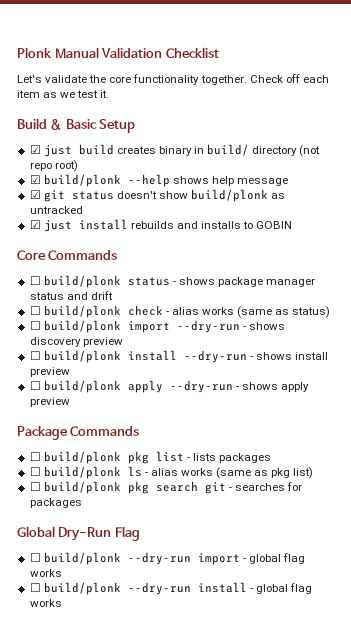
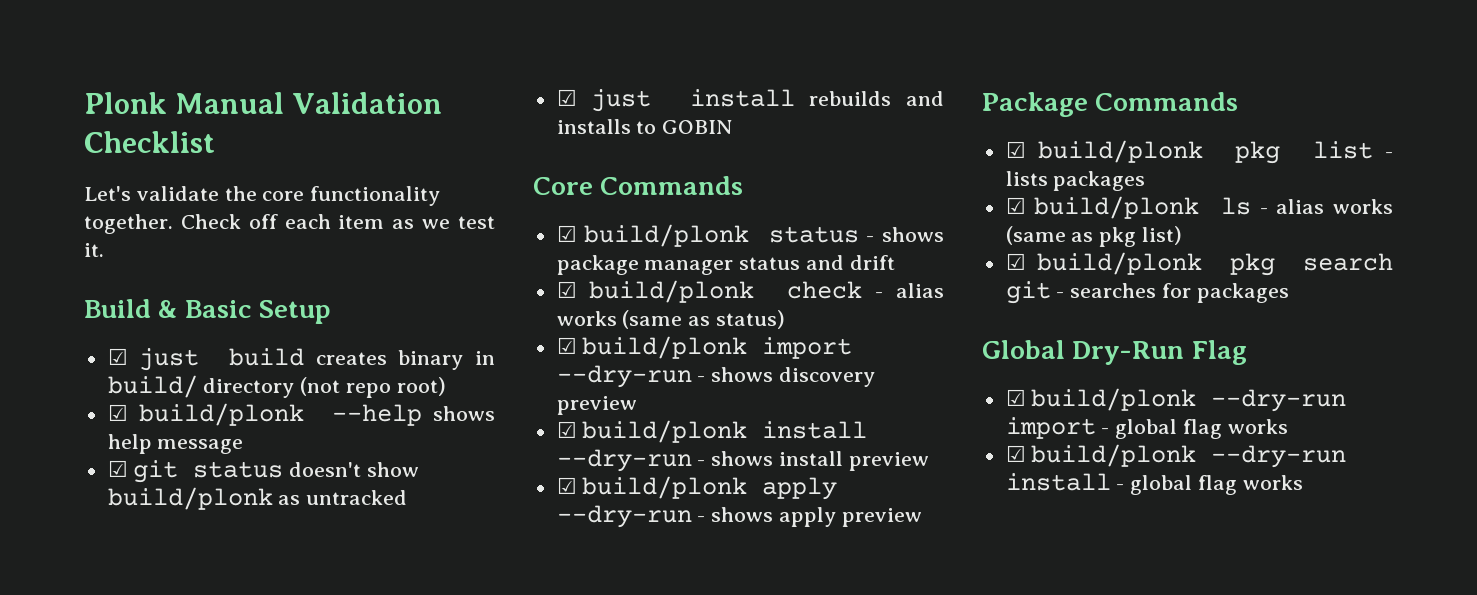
[29,276,41,285] ☐ -> [556,225,577,242] ☑
[29,306,41,315] ☐ -> [556,281,577,298] ☑
[29,321,41,330] ☐ -> [556,337,577,354] ☑
[29,351,41,360] ☐ -> [556,421,577,438] ☑
[29,381,41,390] ☐ -> [556,477,577,494] ☑
[29,452,41,461] ☐ -> [1005,141,1026,158] ☑
[29,467,41,476] ☐ -> [1005,197,1026,214] ☑
[29,482,41,491] ☐ -> [1005,253,1026,270] ☑
[29,553,41,562] ☐ -> [1005,389,1026,406] ☑
[29,583,41,592] ☐ -> [1005,445,1026,462] ☑

